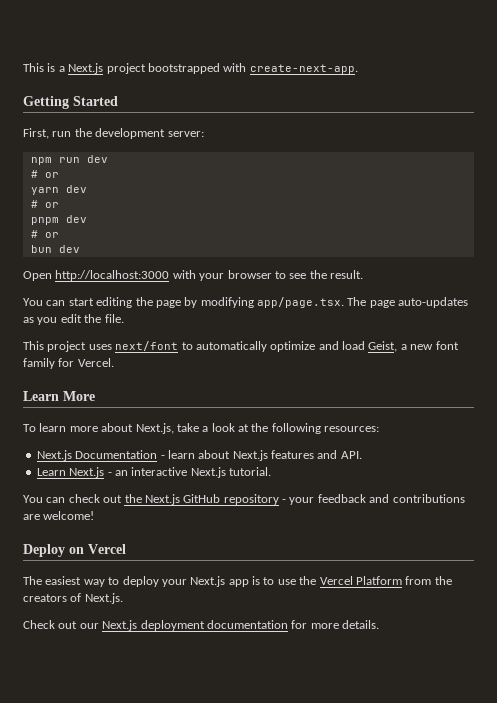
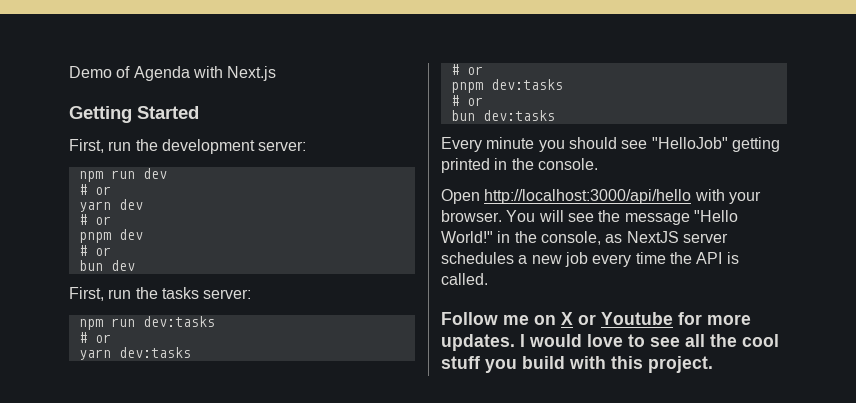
[23,63,358,74] This is a Next.js project bootstrapped with create-next-app. -> [69,66,277,81] Demo of Agenda with Next.js
(80, 249) none -> [69,287,252,301] [78,316,215,330] [78,332,111,343] [78,347,191,360] [450,64,483,75] [450,79,563,93] [450,95,483,106] [450,110,555,121] [441,137,780,152] [441,158,598,173] // First, run the tasks server: // npm run dev:tasks // # or // yarn dev:tasks // # or // pnpm dev:tasks // # or // bun dev:tasks // Every minute you should see "HelloJob" getting printed in the console.
[55,270,170,281] http://localhost:3000 -> [484,189,692,204] http://localhost:3000/api/hello
[227,270,363,279] [23,297,469,308] [23,314,124,325] [23,341,459,352] [23,358,114,369] [23,391,95,401] [23,423,380,434] [36,450,362,461] [36,467,271,478] [23,494,465,505] [23,511,95,520] [23,544,126,557] [23,576,452,587] [23,593,123,604] [23,620,379,631] browser to see the result. // You can start editing the page by modifying app/page.tsx. The page auto-updates as you edit the file. // This project uses next/font to automatically optimize and load Geist, a new font family for Vercel. // Learn More // To learn more about Next.js, take a look at the following resources: // Next.js Documentation - learn about Next.js features and API. // Learn Next.js - an interactive Next.js tutorial. // You can check out the Next.js GitHub repository - your feedback and contributions are welcome! // Deploy on Vercel // The easiest way to deploy your Next.js app is to use the Vercel Platform from the creators of Next.js. // Check out our Next.js deployment documentation for more details. -> [441,210,738,225] [441,231,728,245] [441,252,739,267] [441,273,488,285] [441,312,751,325] [441,334,779,351] [441,356,713,373] browser. You will see the message "Hello World!" in the console, as NextJS server schedules a new job every time the API is called. // Follow me on X or Youtube for more updates. I would love to see all the cool stuff you build with this project.

